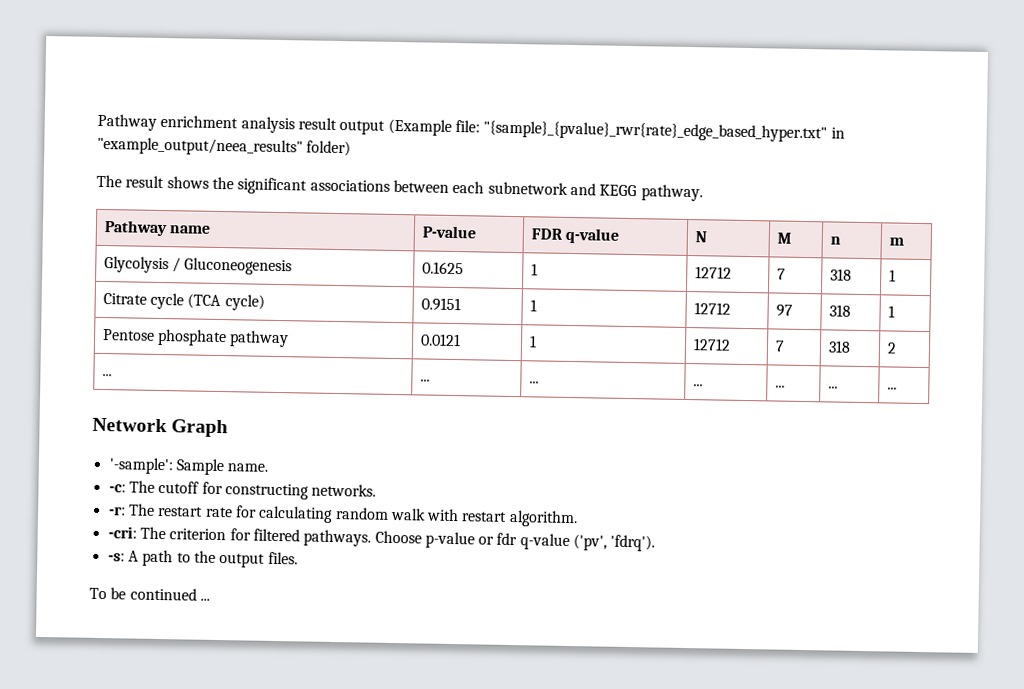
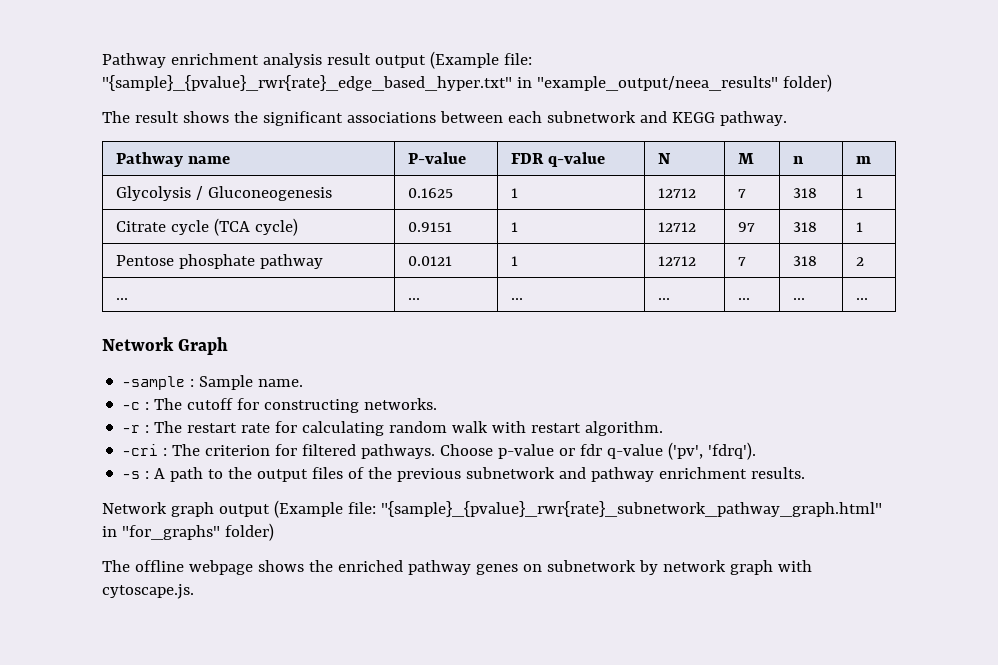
[108,457,174,475] '-sample': -> [122,376,195,390] -sample :
[108,484,126,493] -c: -> [122,402,150,410] -c :
[108,506,126,516] -r: -> [122,425,150,433] -r :
[107,526,137,539] -cri: -> [122,444,168,456] -cri :
[107,553,125,562] -s: -> [122,471,150,479] -s :
[267,551,298,565] [89,587,210,601] files. // To be continued ... -> [312,467,806,482] [102,500,882,518] [102,523,274,541] [102,560,812,575] [102,584,194,599] files of the previous subnetwork and pathway enrichment results. // Network graph output (Example file: "{sample}_{pvalue}_rwr{rate}_subnetwork_pathway_graph.html" in "for_graphs" folder) // The offline webpage shows the enriched pathway genes on subnetwork by network graph with cytoscape.js.

